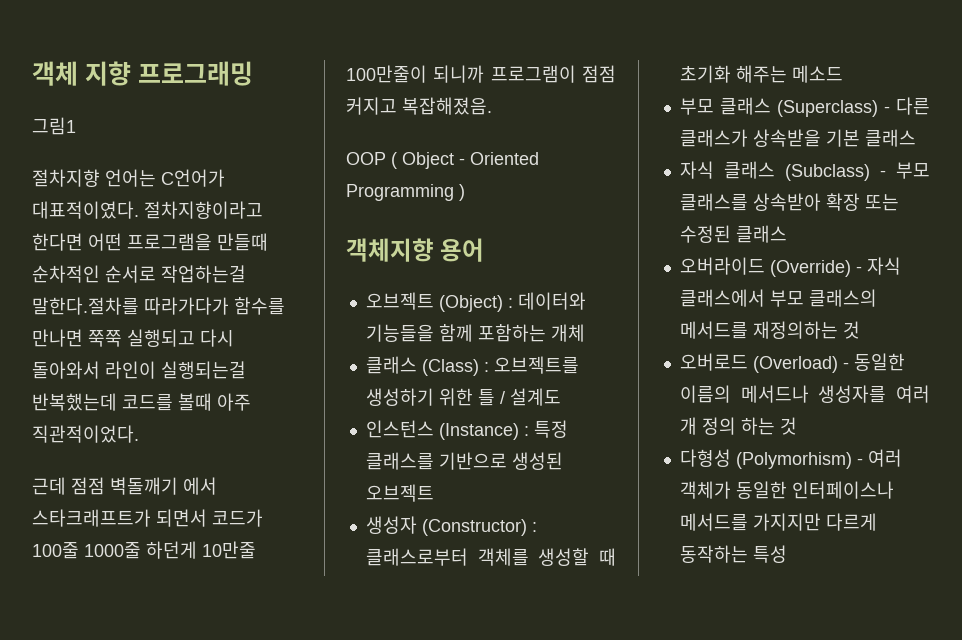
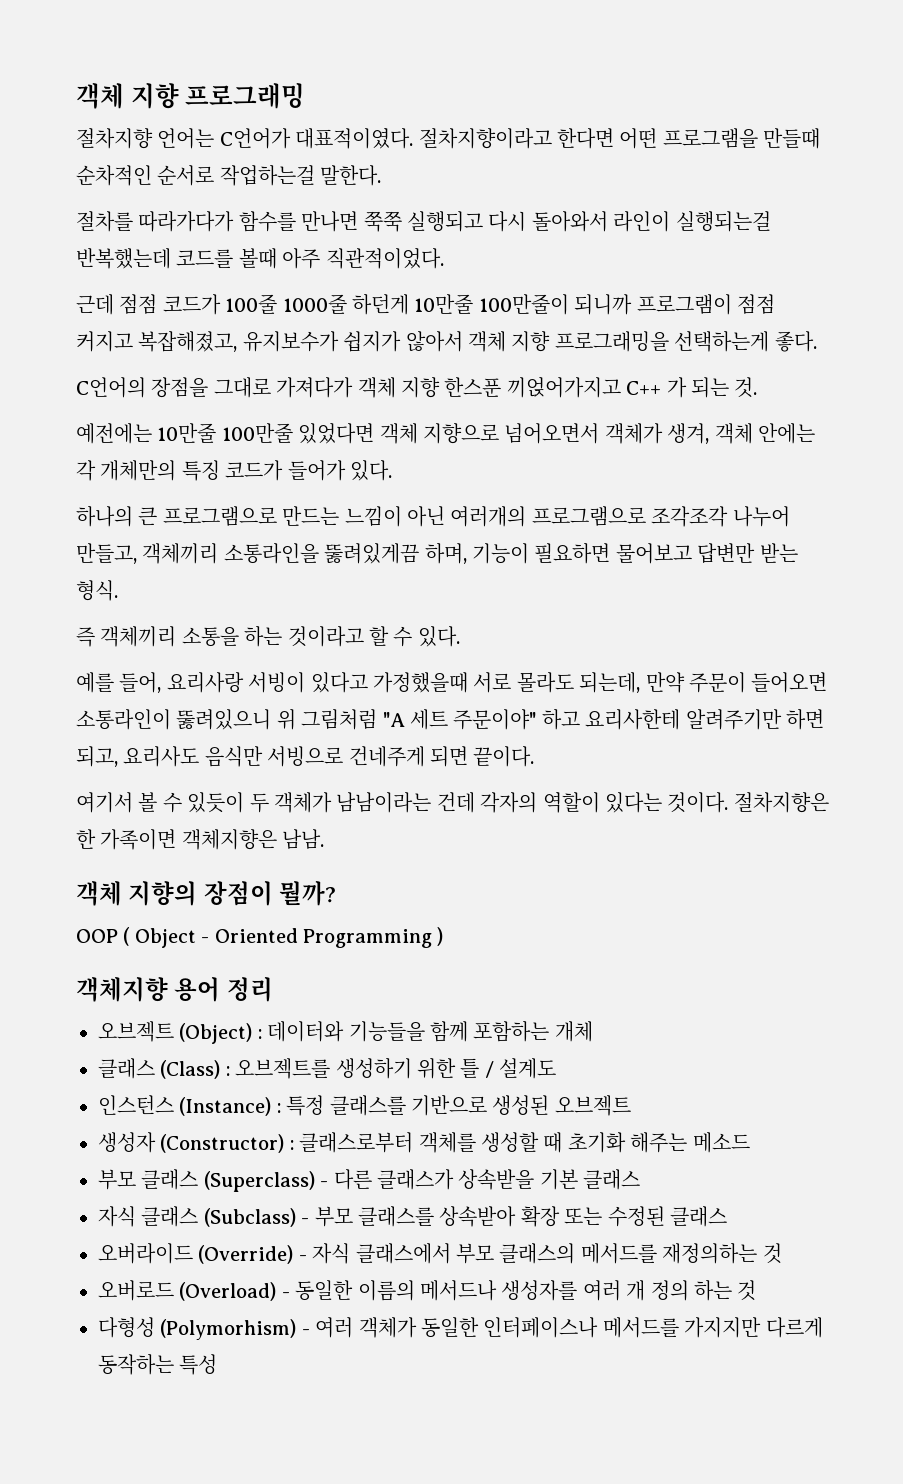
[32,117,76,135] // 그림1 -> (306, 96) none
[32,297,139,315] 말한다.절차를 -> [320,165,382,186] [76,211,133,232] 말한다. // 절차를
[110,477,217,495] [32,509,207,527] 벽돌깨기 에서 스타크래프트가 되면서 -> (158, 304) none
[402,97,492,115] 복잡해졌음. -> [138,331,817,352] [76,377,758,398] [76,423,815,444] [76,460,392,481] [76,506,790,527] [76,543,798,564] [76,580,118,601] [76,626,460,647] [76,672,828,693] [76,709,824,730] [76,746,535,767] [76,792,829,813] [76,829,325,850] [76,881,337,906] 복잡해졌고, 유지보수가 쉽지가 않아서 객체 지향 프로그래밍을 선택하는게 좋다. // C언어의 장점을 그대로 가져다가 객체 지향 한스푼 끼얹어가지고 C++ 가 되는 것. // 예전에는 10만줄 100만줄 있었다면 객체 지향으로 넘어오면서 객체가 생겨, 객체 안에는 각 개체만의 특징 코드가 들어가 있다. // 하나의 큰 프로그램으로 만드는 느낌이 아닌 여러개의 프로그램으로 조각조각 나누어 만들고, 객체끼리 소통라인을 뚫려있게끔 하며, 기능이 필요하면 물어보고 답변만 받는 형식. // 즉 객체끼리 소통을 하는 것이라고 할 수 있다. // 예를 들어, 요리사랑 서빙이 있다고 가정했을때 서로 몰라도 되는데, 만약 주문이 들어오면 소통라인이 뚫려있으니 위 그림처럼 "A 세트 주문이야" 하고 요리사한테 알려주기만 하면 되고, 요리사도 음식만 서빙으로 건네주게 되면 끝이다. // 여기서 볼 수 있듯이 두 객체가 남남이라는 건데 각자의 역할이 있다는 것이다. 절차지향은 한 가족이면 객체지향은 남남. // 객체 지향의 장점이 뭘까?
(485, 250) none -> [226,977,273,1002] 정리

